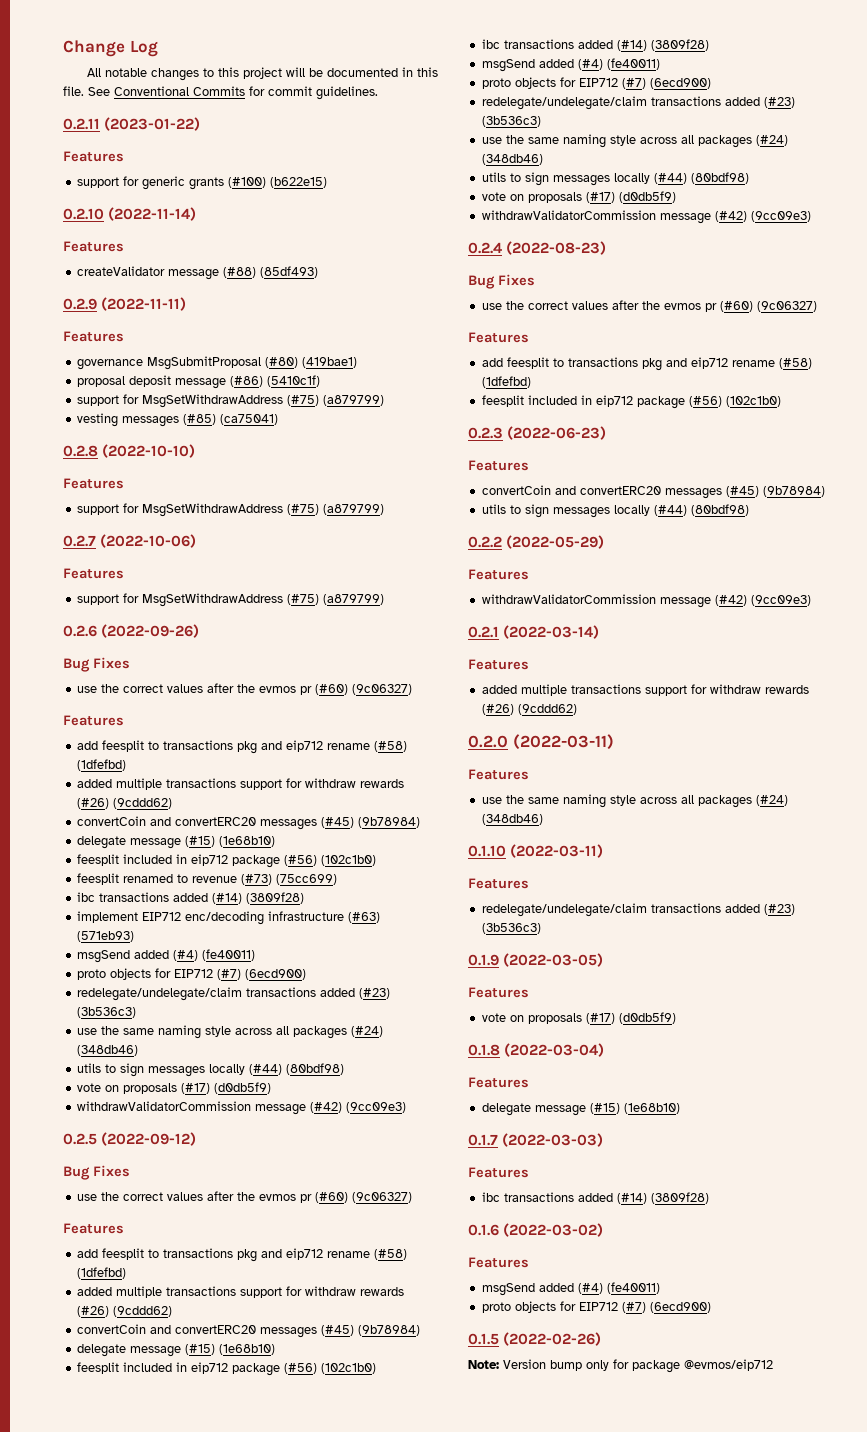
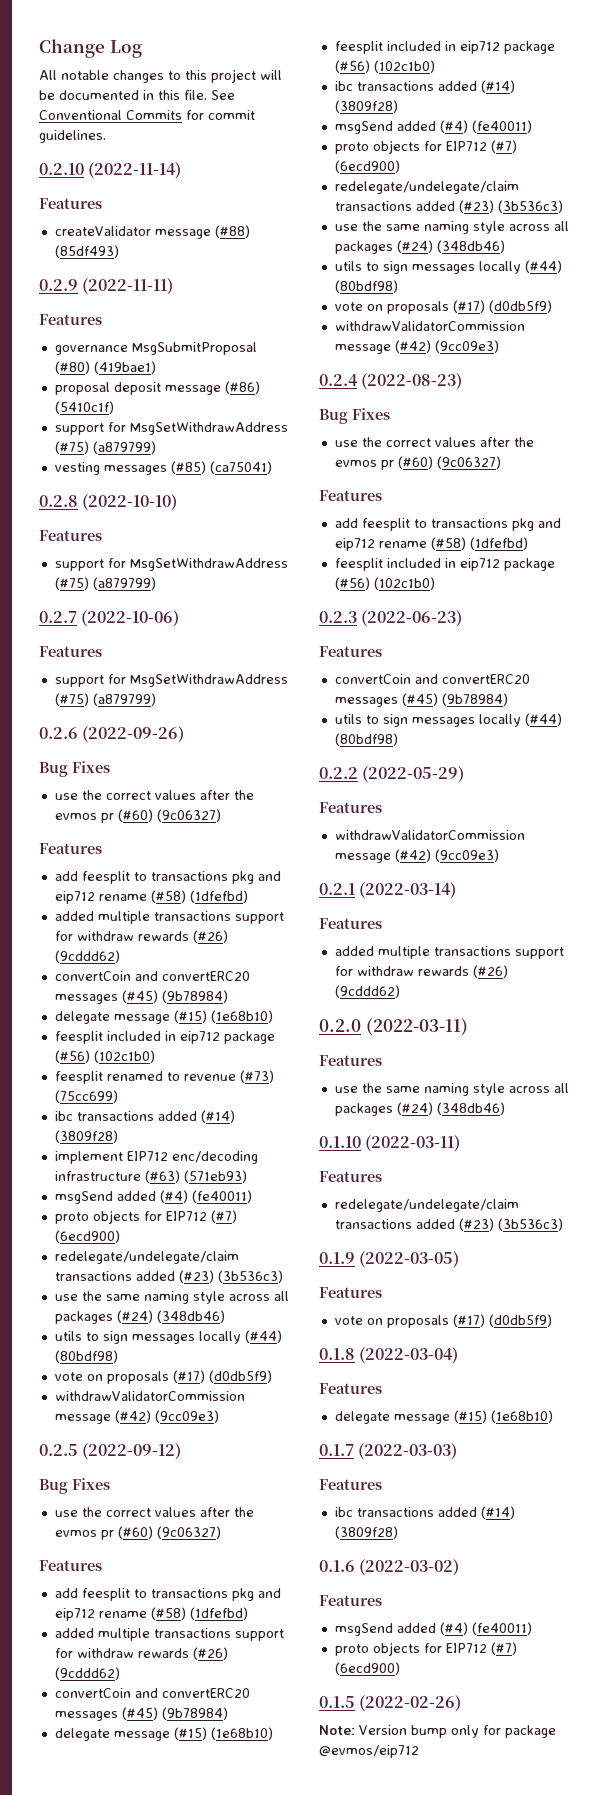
[63,117,201,131] [63,151,124,162] [76,176,327,190] // 0.2.11 (2023-01-22) // Features // support for generic grants (#100) (b622e15) -> (106, 136) none

